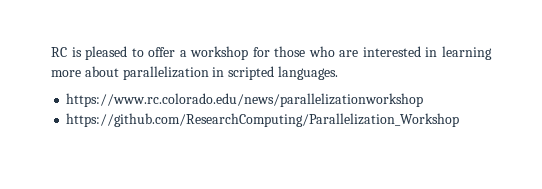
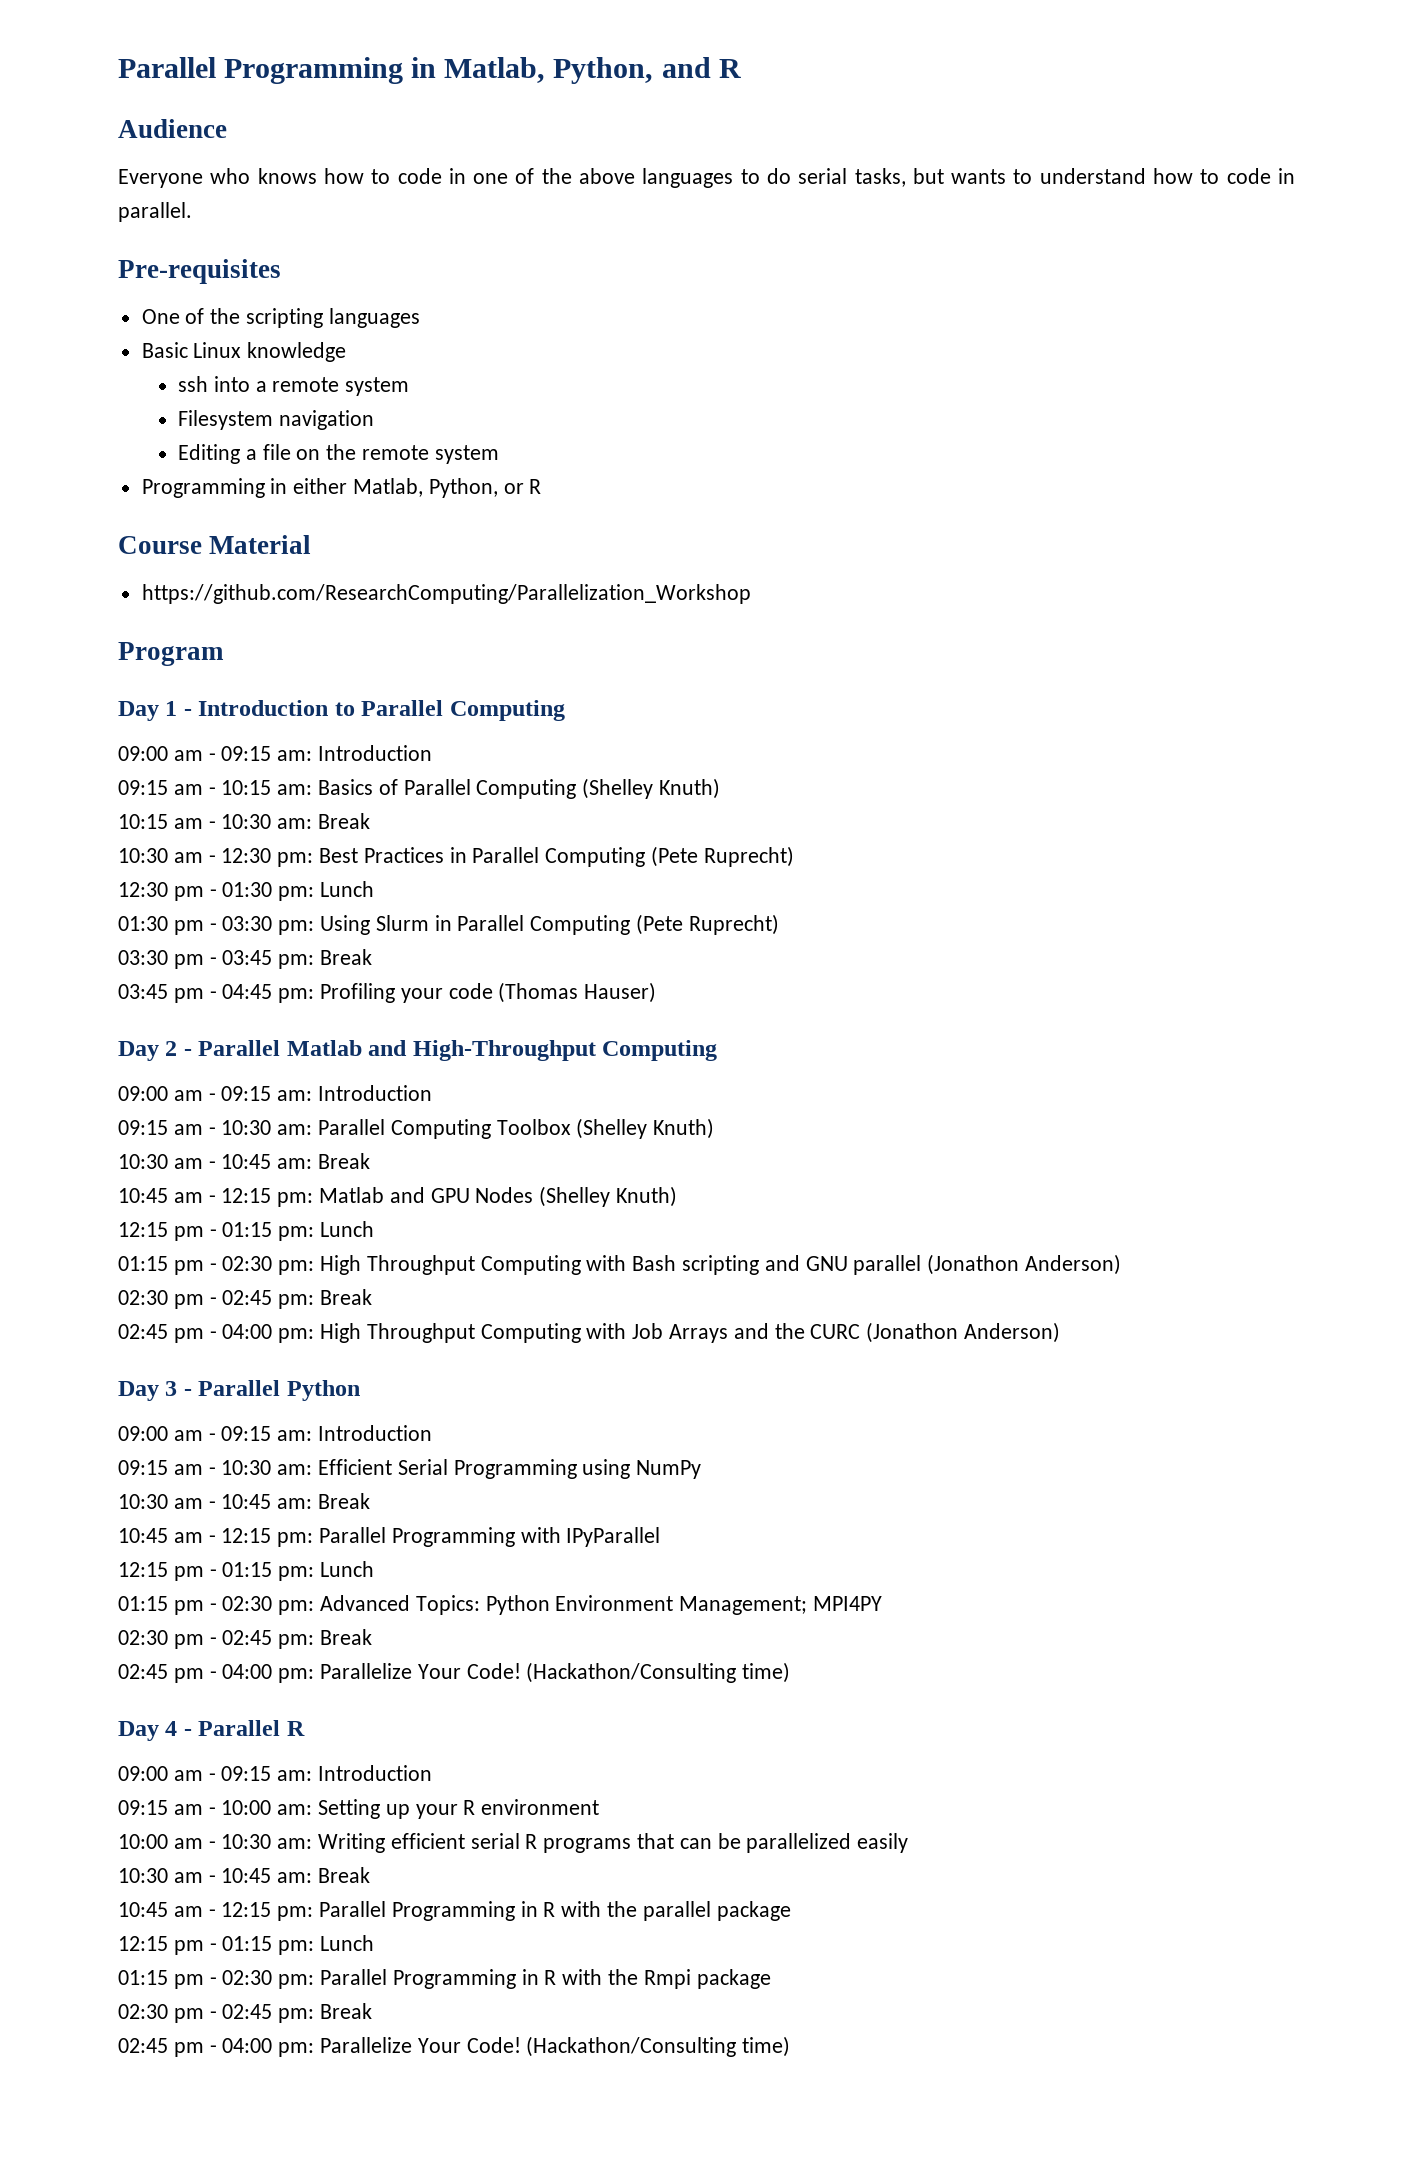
[51,46,493,60] [51,66,338,80] [66,93,424,107] [66,113,460,127] RC is pleased to offer a workshop for those who are interested in learning more about parallelization in scripted languages. // https://www.rc.colorado.edu/news/parallelizationworkshop // https://github.com/ResearchComputing/Parallelization_Workshop -> [118,57,741,84] [118,119,227,138] [118,168,1296,188] [118,202,192,222] [118,259,281,284] [141,308,420,328] [141,342,347,362] [178,376,410,396] [178,410,374,430] [178,444,499,464] [141,478,542,498] [118,535,312,554] [141,584,751,604] [118,642,224,666] [118,700,565,721] [118,745,433,761] [118,778,721,799] [118,813,371,829] [118,846,794,867] [118,881,375,901] [118,914,779,935] [118,949,373,969] [118,982,657,1003] [118,1040,718,1061] [118,1085,433,1101] [118,1118,715,1139] [118,1153,371,1169] [118,1186,678,1207] [118,1221,375,1241] [118,1254,1122,1275] [118,1289,373,1309] [118,1322,1061,1343] [118,1380,360,1401] [118,1425,433,1441] [118,1459,702,1479] [118,1493,371,1509] [118,1527,661,1547] [118,1561,375,1581] [118,1595,883,1615] [118,1629,373,1649] [118,1662,791,1683] [118,1720,305,1741] [118,1765,433,1781] [118,1799,600,1819] [118,1833,909,1853] [118,1867,371,1883] [118,1901,791,1921] [118,1935,375,1955] [118,1969,771,1989] [118,2003,373,2023] [118,2036,791,2057] Parallel Programming in Matlab, Python, and R // Audience // Everyone who knows how to code in one of the above languages to do serial tasks, but wants to understand how to code in parallel. // Pre-requisites // One of the scripting languages // Basic Linux knowledge // ssh into a remote system // Filesystem navigation // Editing a file on the remote system // Programming in either Matlab, Python, or R // Course Material // https://github.com/ResearchComputing/Parallelization_Workshop // Program // Day 1 - Introduction to Parallel Computing // 09:00 am - 09:15 am: Introduction // 09:15 am - 10:15 am: Basics of Parallel Computing (Shelley Knuth) // 10:15 am - 10:30 am: Break // 10:30 am - 12:30 pm: Best Practices in Parallel Computing (Pete Ruprecht) // 12:30 pm - 01:30 pm: Lunch // 01:30 pm - 03:30 pm: Using Slurm in Parallel Computing (Pete Ruprecht) // 03:30 pm - 03:45 pm: Break // 03:45 pm - 04:45 pm: Profiling your code (Thomas Hauser) // Day 2 - Parallel Matlab and High-Throughput Computing // 09:00 am - 09:15 am: Introduction // 09:15 am - 10:30 am: Parallel Computing Toolbox (Shelley Knuth) // 10:30 am - 10:45 am: Break // 10:45 am - 12:15 pm: Matlab and GPU Nodes (Shelley Knuth) // 12:15 pm - 01:15 pm: Lunch // 01:15 pm - 02:30 pm: High Throughput Computing with Bash scripting and GNU parallel (Jonathon Anderson) // 02:30 pm - 02:45 pm: Break // 02:45 pm - 04:00 pm: High Throughput Computing with Job Arrays and the CURC (Jonathon Anderson) // Day 3 - Parallel Python // 09:00 am - 09:15 am: Introduction // 09:15 am - 10:30 am: Efficient Serial Programming using NumPy // 10:30 am - 10:45 am: Break // 10:45 am - 12:15 pm: Parallel Programming with IPyParallel // 12:15 pm - 01:15 pm: Lunch // 01:15 pm - 02:30 pm: Advanced Topics: Python Environment Management; MPI4PY // 02:30 pm - 02:45 pm: Break // 02:45 pm - 04:00 pm: Parallelize Your Code! (Hackathon/Consulting time) // Day 4 - Parallel R // 09:00 am - 09:15 am: Introduction // 09:15 am - 10:00 am: Setting up your R environment // 10:00 am - 10:30 am: Writing efficient serial R programs that can be parallelized easily // 10:30 am - 10:45 am: Break // 10:45 am - 12:15 pm: Parallel Programming in R with the parallel package // 12:15 pm - 01:15 pm: Lunch // 01:15 pm - 02:30 pm: Parallel Programming in R with the Rmpi package // 02:30 pm - 02:45 pm: Break // 02:45 pm - 04:00 pm: Parallelize Your Code! (Hackathon/Consulting time)

